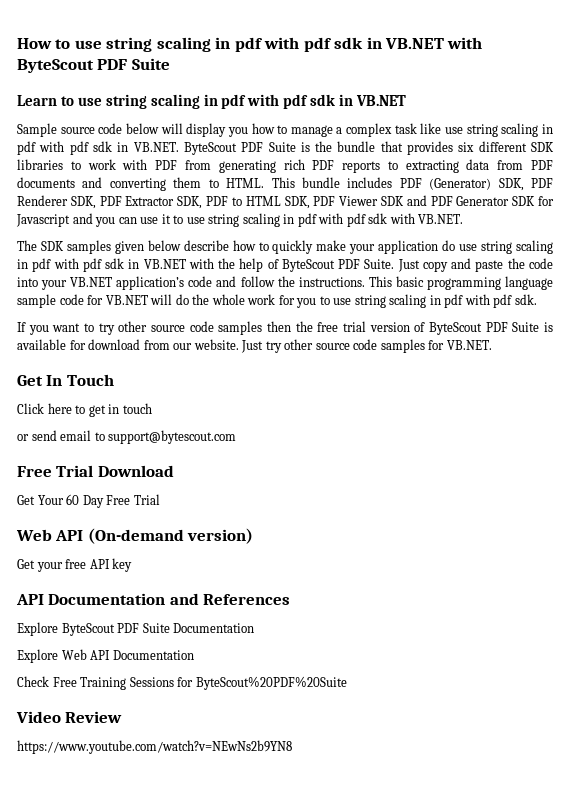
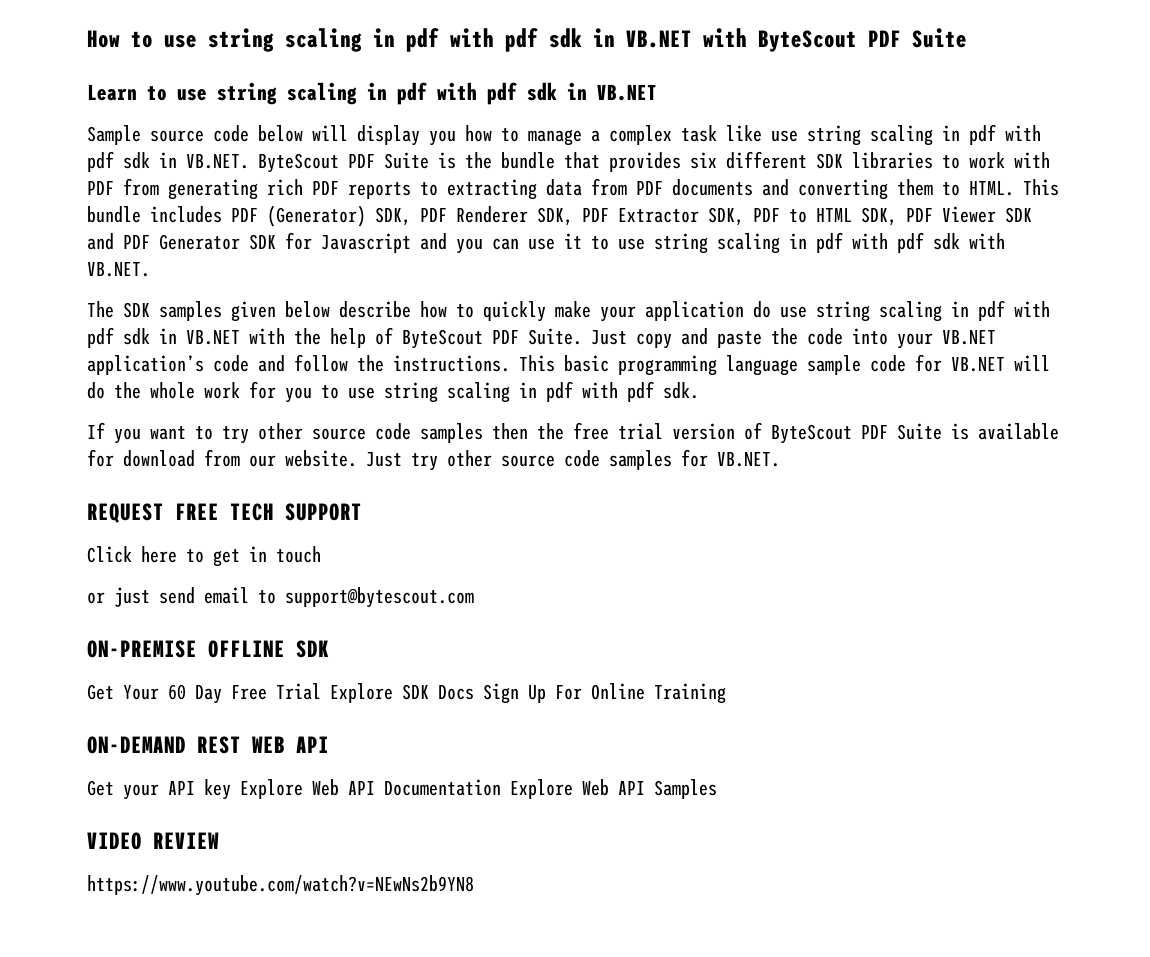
[17,374,114,386] Get In Touch -> [87,503,362,523] REQUEST FREE TECH SUPPORT
(29, 437) none -> [114,587,150,607] just
[17,465,174,477] Free Trial Download -> [87,640,329,658] ON-PREMISE OFFLINE SDK
[16,528,254,544] // Web API (On-demand version) -> [330,683,726,704] [87,736,329,754] Explore SDK Docs Sign Up For Online Training // ON-DEMAND REST WEB API
[65,559,87,569] free -> (159, 792) none
[16,593,291,605] [17,622,255,636] [17,649,194,663] [17,676,347,690] [16,711,123,723] // API Documentation and References // Explore ByteScout PDF Suite Documentation // Explore Web API Documentation // Check Free Training Sessions for ByteScout%20PDF%20Suite // Video Review -> [240,779,717,799] [87,832,219,850] Explore Web API Documentation Explore Web API Samples // VIDEO REVIEW

